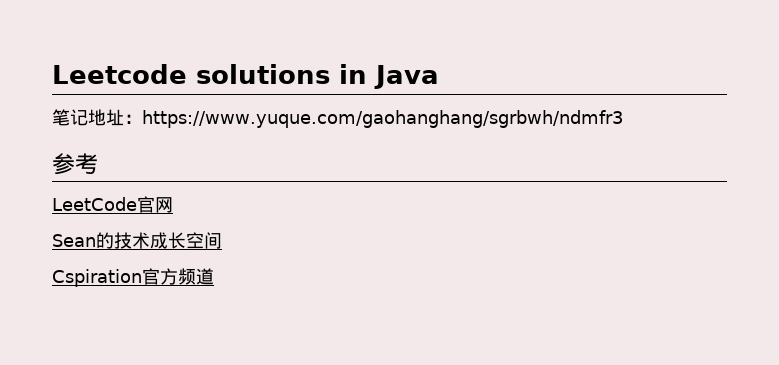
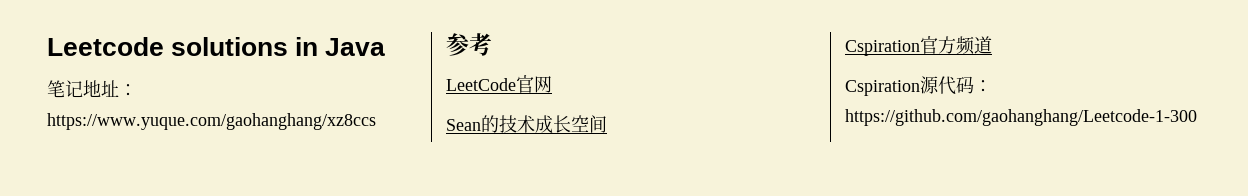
[142,110,623,128] https://www.yuque.com/gaohanghang/sgrbwh/ndmfr3 -> [47,113,376,130] https://www.yuque.com/gaohanghang/xz8ccs
(214, 276) none -> [845,76,992,96] [845,109,1197,126] // Cspiration源代码：https://github.com/gaohanghang/Leetcode-1-300

